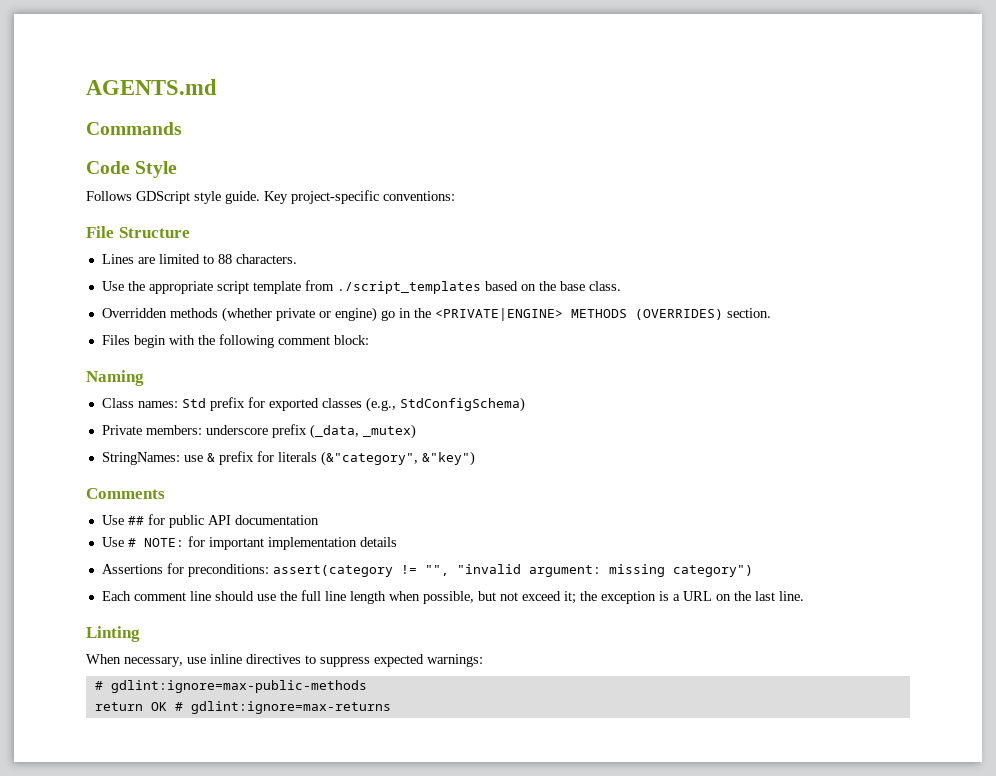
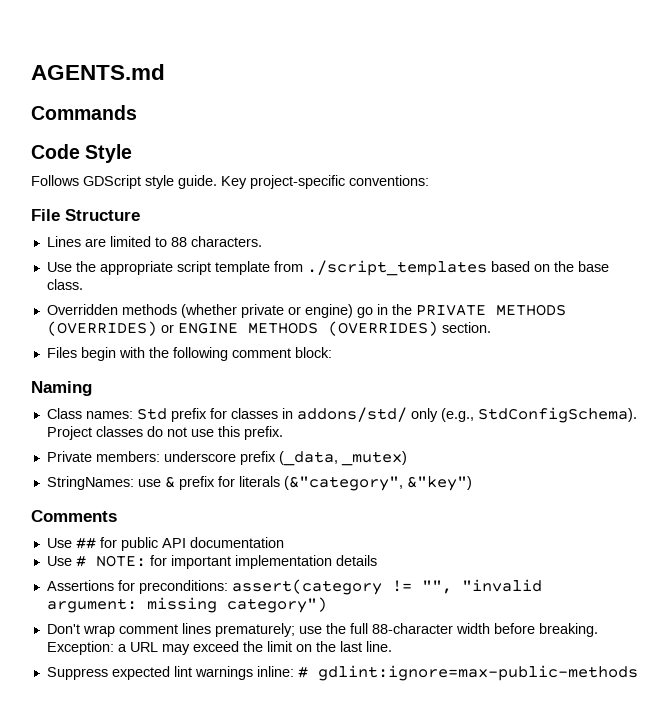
[434,308,563,321] <PRIVATE|ENGINE> -> [415,304,566,316] [46,321,238,336] PRIVATE METHODS (OVERRIDES) or ENGINE
[268,397,525,412] exported classes (e.g., StdConfigSchema) -> [230,407,637,423] [46,426,283,440] classes in addons/std/ only (e.g., StdConfigSchema). Project classes do not use this prefix.
[101,590,804,604] [86,626,140,642] [86,654,483,667] [94,680,367,693] [94,701,391,714] Each comment line should use the full line length when possible, but not exceed it; the exception is a URL on the last line. // Linting // When necessary, use inline directives to suppress expected warnings: // # gdlint:ignore=max-public-methods // return OK # gdlint:ignore=max-returns -> [46,623,598,637] [46,641,392,655] [46,665,638,681] Don't wrap comment lines prematurely; use the full 88-character width before breaking. Exception: a URL may exceed the limit on the last line. // Suppress expected lint warnings inline: # gdlint:ignore=max-public-methods

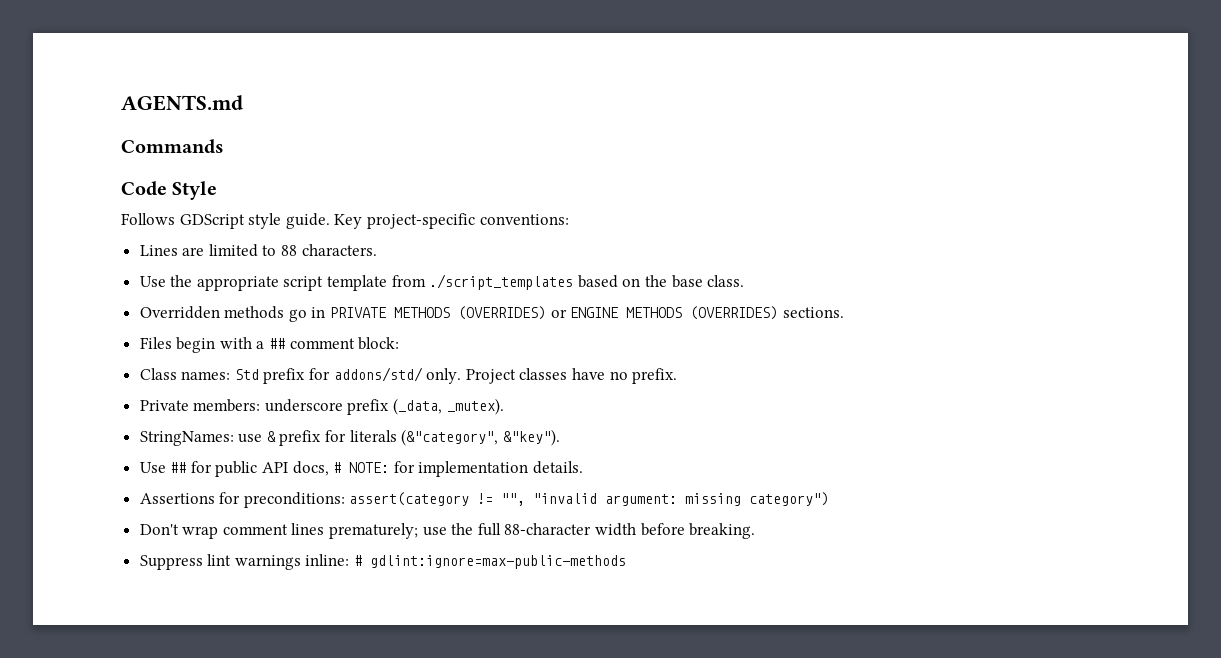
[31,209,140,221] // File Structure -> (569, 219) none
[180,304,353,318] (whether private or engine) -> (285, 312) none
[391,304,412,315] the -> (326, 312) none
[441,322,491,333] section. -> [782,307,844,318] sections.
[148,347,228,361] the following -> [256,338,286,349] a ##
[31,381,92,396] // Naming -> (400, 343) none
[230,407,637,423] [46,426,240,440] classes in addons/std/ only (e.g., StdConfigSchema). Project classes do not use this -> [333,367,628,384] addons/std/ only. Project classes have no
[340,451,407,466] _mutex) -> [446,398,504,415] _mutex).
[406,476,472,491] [31,510,117,522] &"key") // Comments -> [502,429,560,446] &"key").
[189,537,284,548] [46,556,72,566] documentation // Use -> [292,461,329,476] docs,
[170,555,377,569] important implementation details -> [418,461,584,477] implementation details.
[46,641,392,655] Exception: a URL may exceed the limit on the last line. -> (756, 531) none
[111,666,170,680] expected -> (203, 562) none

